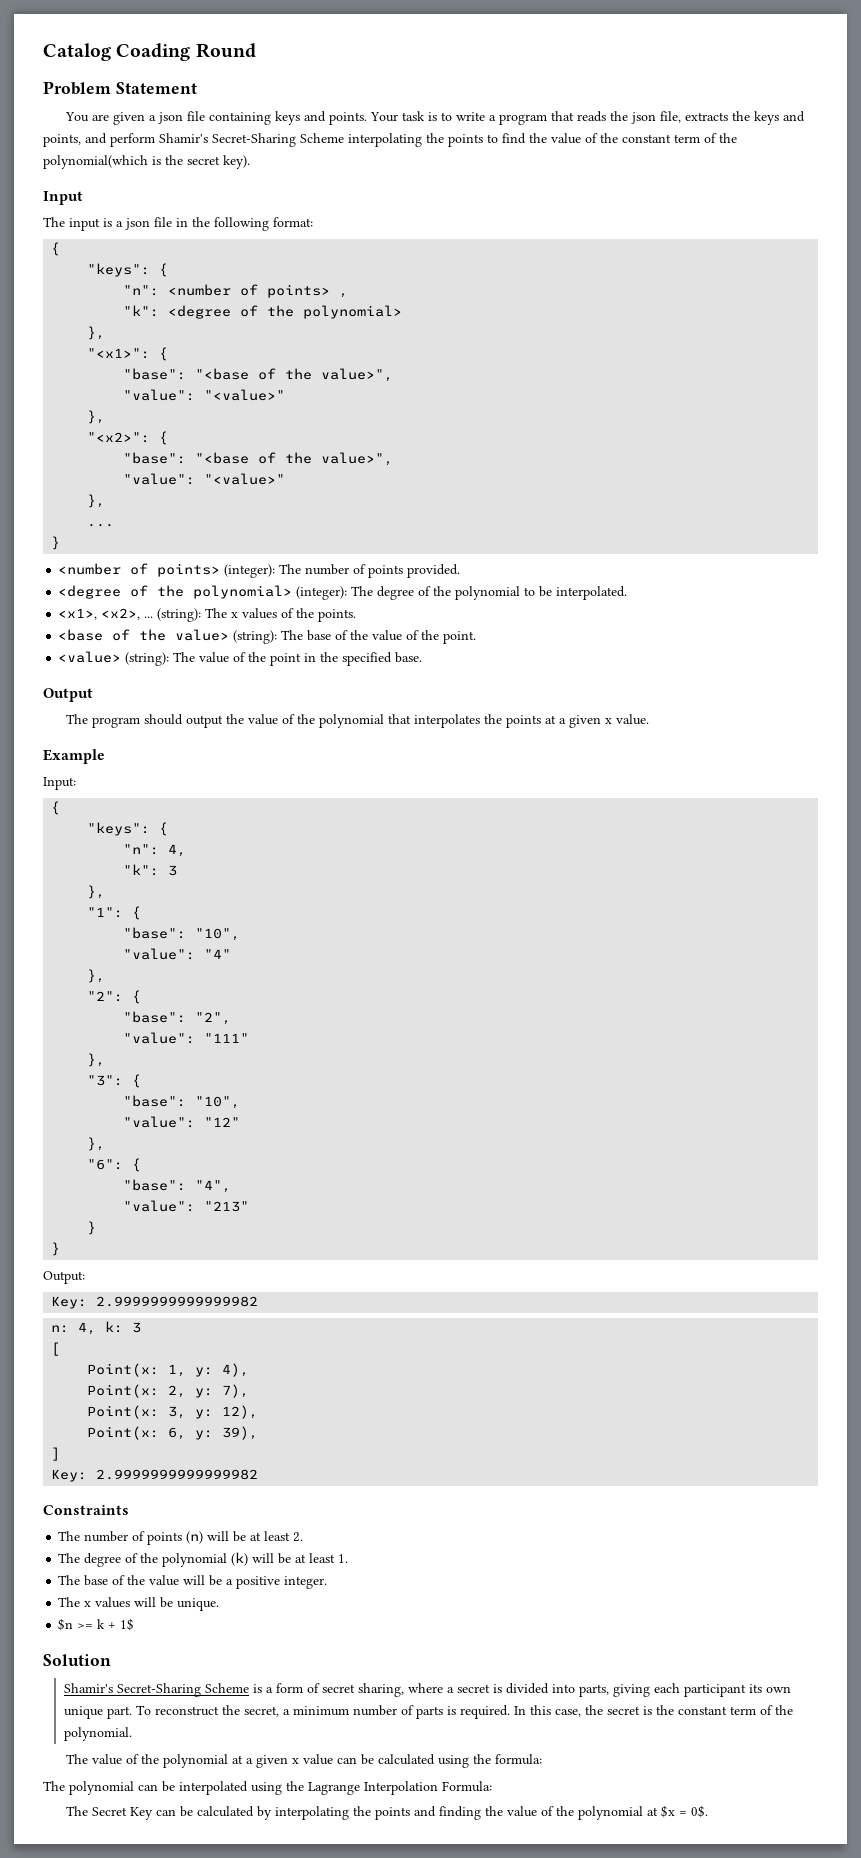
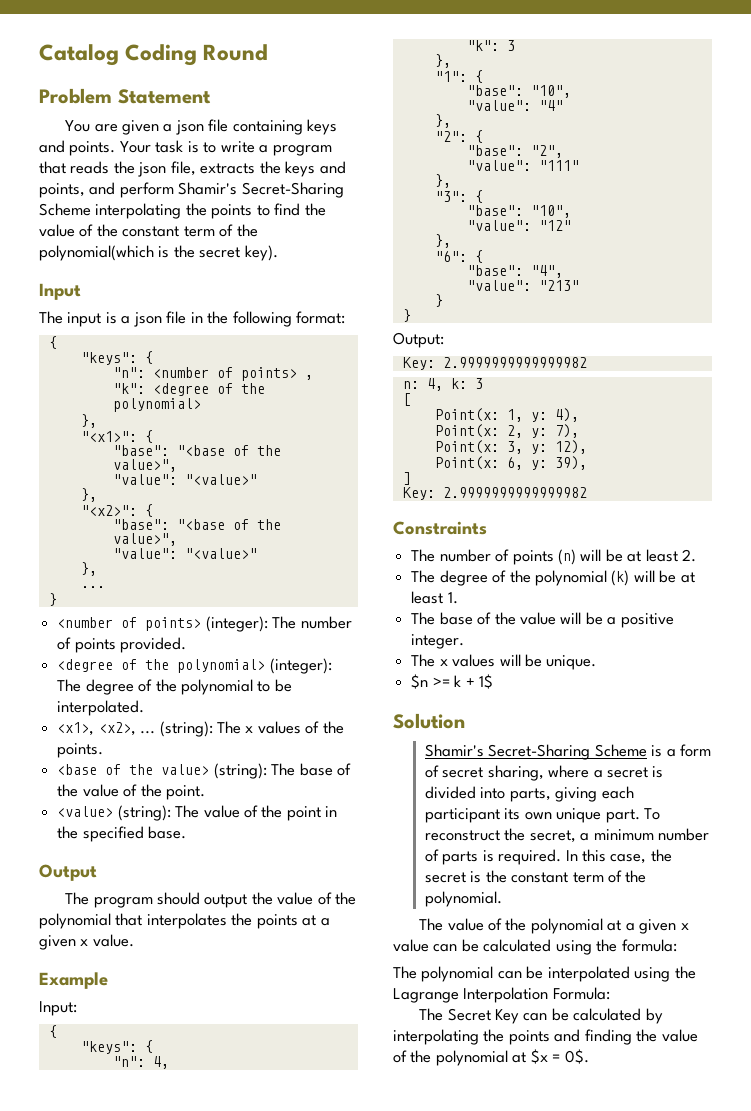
[116,43,191,61] Coading -> [125,44,198,66] Coding

